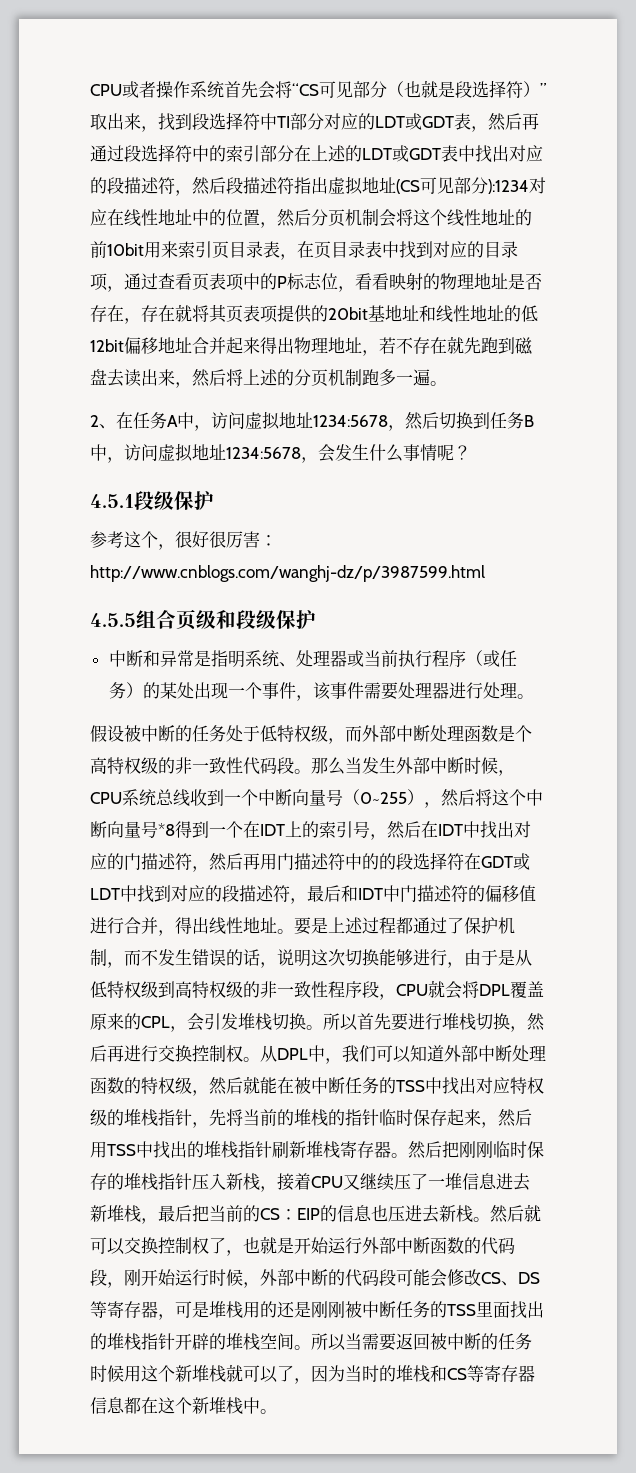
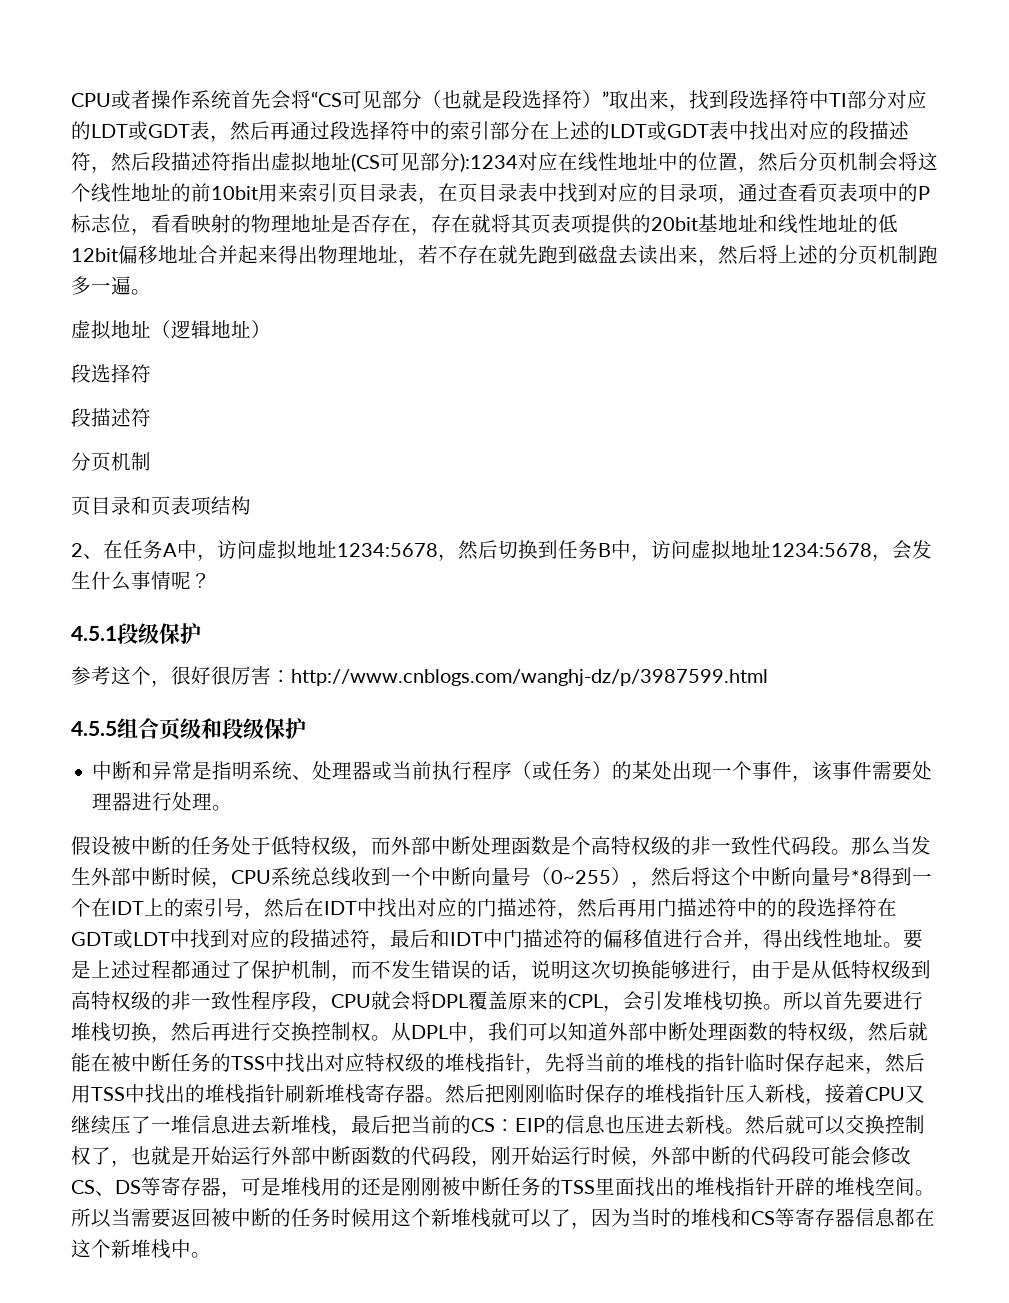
(447, 383) none -> [71,320,271,340] [71,364,151,383] [71,408,151,427] [71,452,151,472] [71,496,251,516] // 虚拟地址（逻辑地址） // 段选择符 // 段描述符 // 分页机制 // 页目录和页表项结构

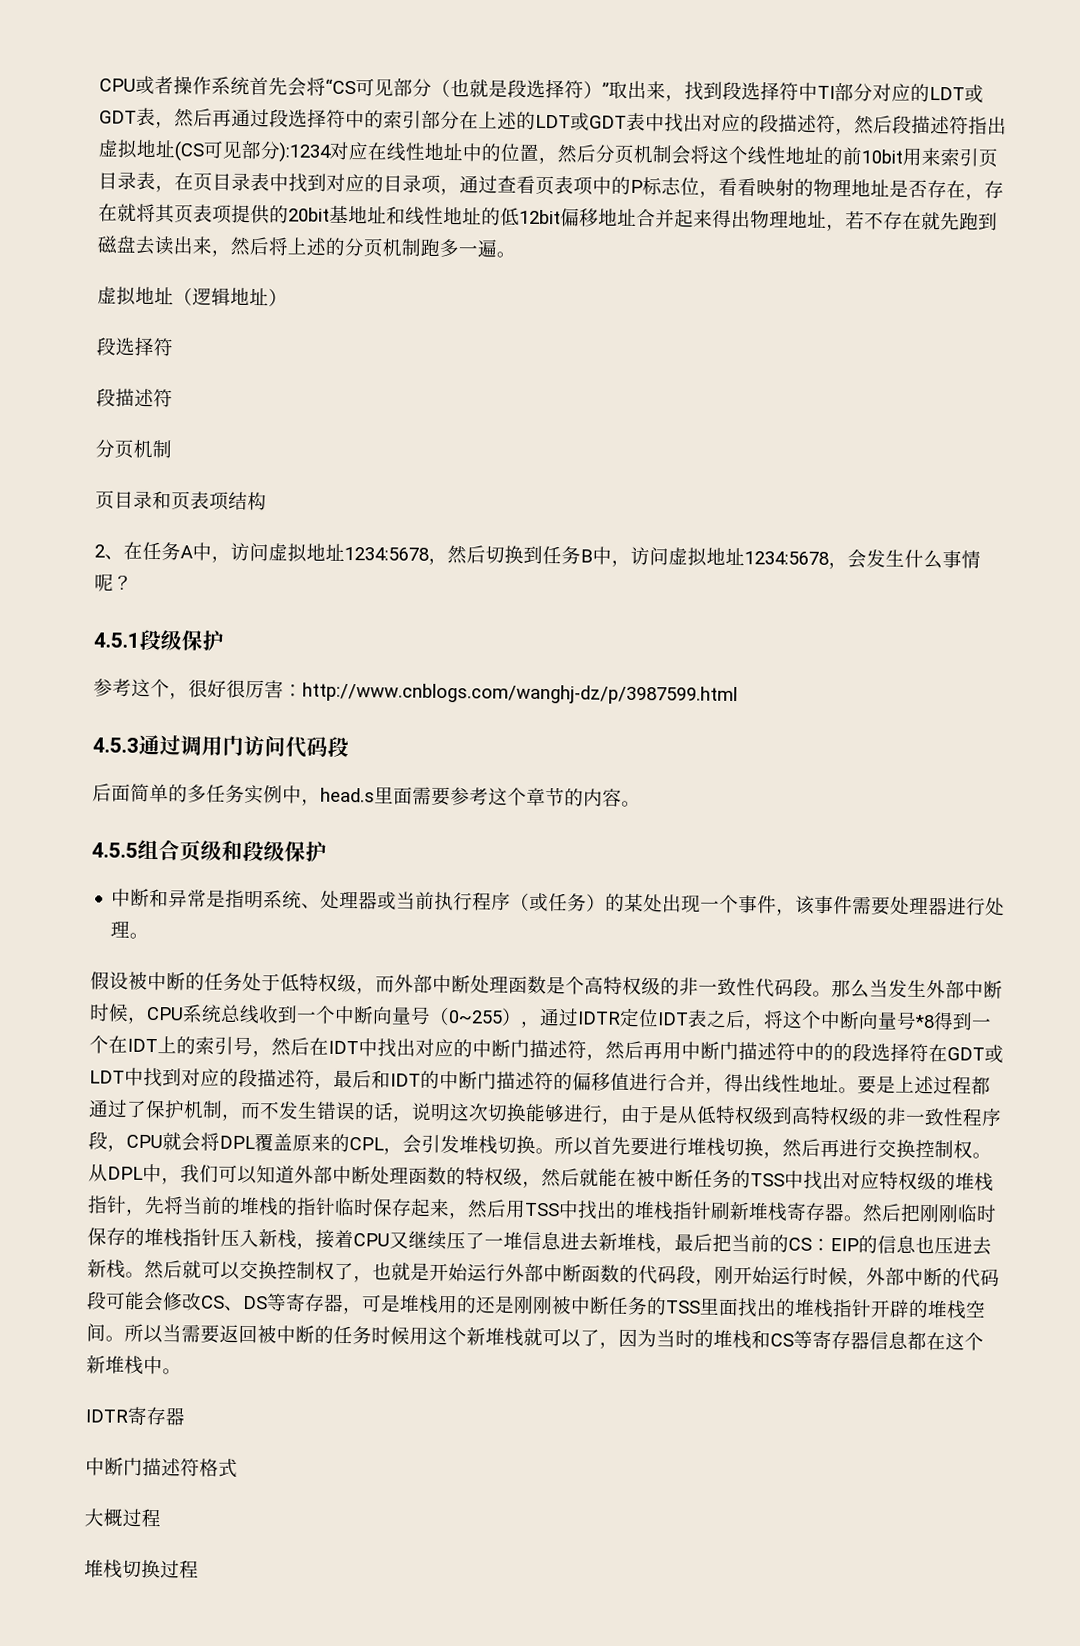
(768, 677) none -> [92,734,349,758] [92,783,641,808] // 4.5.3通过调用门访问代码段 // 后面简单的多任务实例中，head.s里面需要参考这个章节的内容。
[651,867,691,887] 然后 -> [539,1007,764,1031] 通过IDTR定位IDT表之后，
(477, 907) none -> [472,1039,511,1058] 中断
(657, 908) none -> [681,1041,720,1060] 中断
[483,929,503,948] 中 -> [420,1070,478,1090] 的中断
(211, 1255) none -> [85,1406,185,1426] [85,1457,238,1478] [84,1508,161,1528] [84,1559,199,1579] // IDTR寄存器 // 中断门描述符格式 // 大概过程 // 堆栈切换过程

